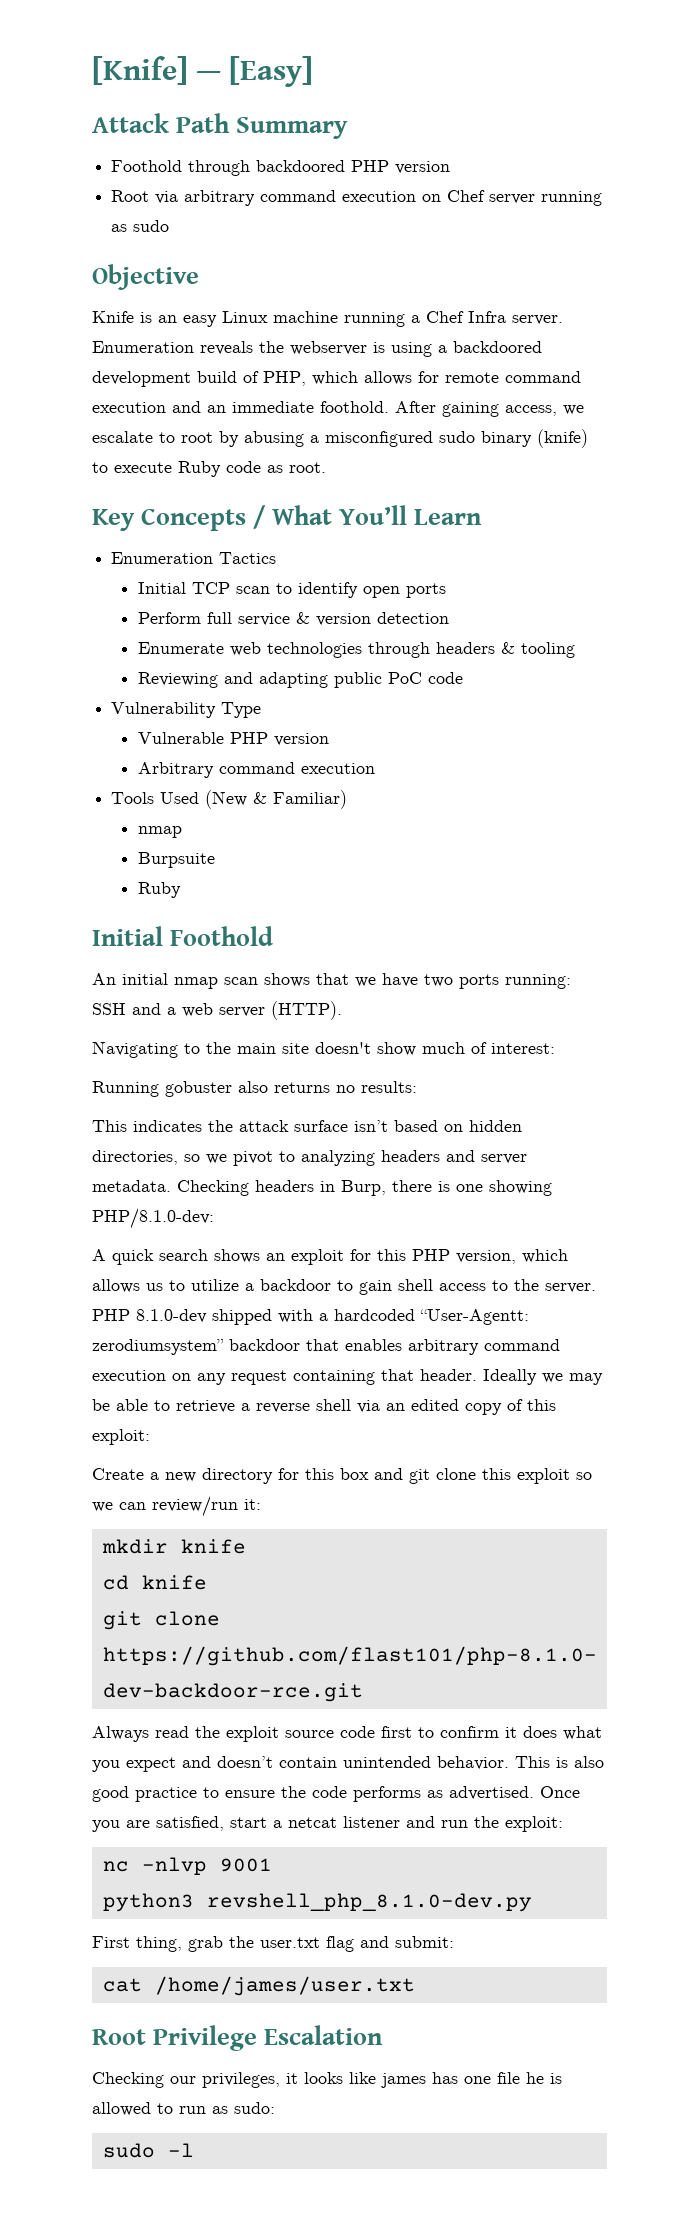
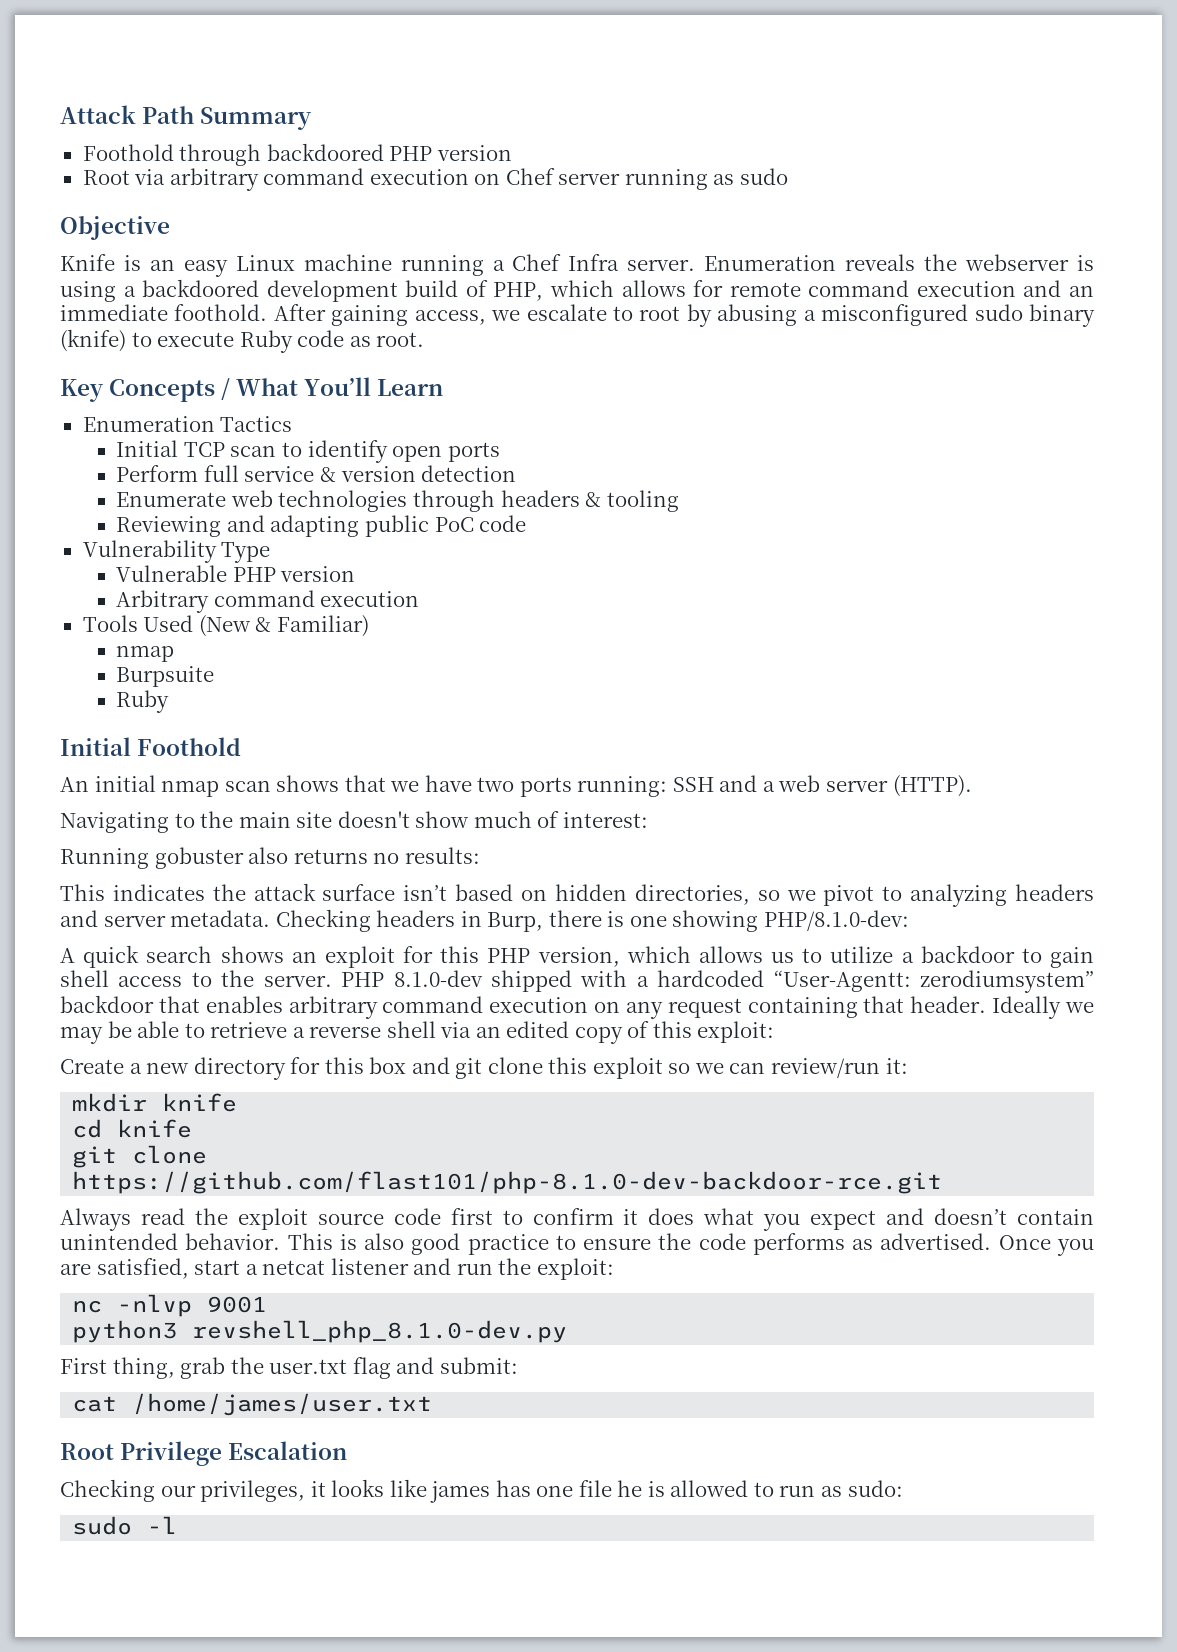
[92,56,314,87] [Knife] — [Easy] // -> (60, 114) none

